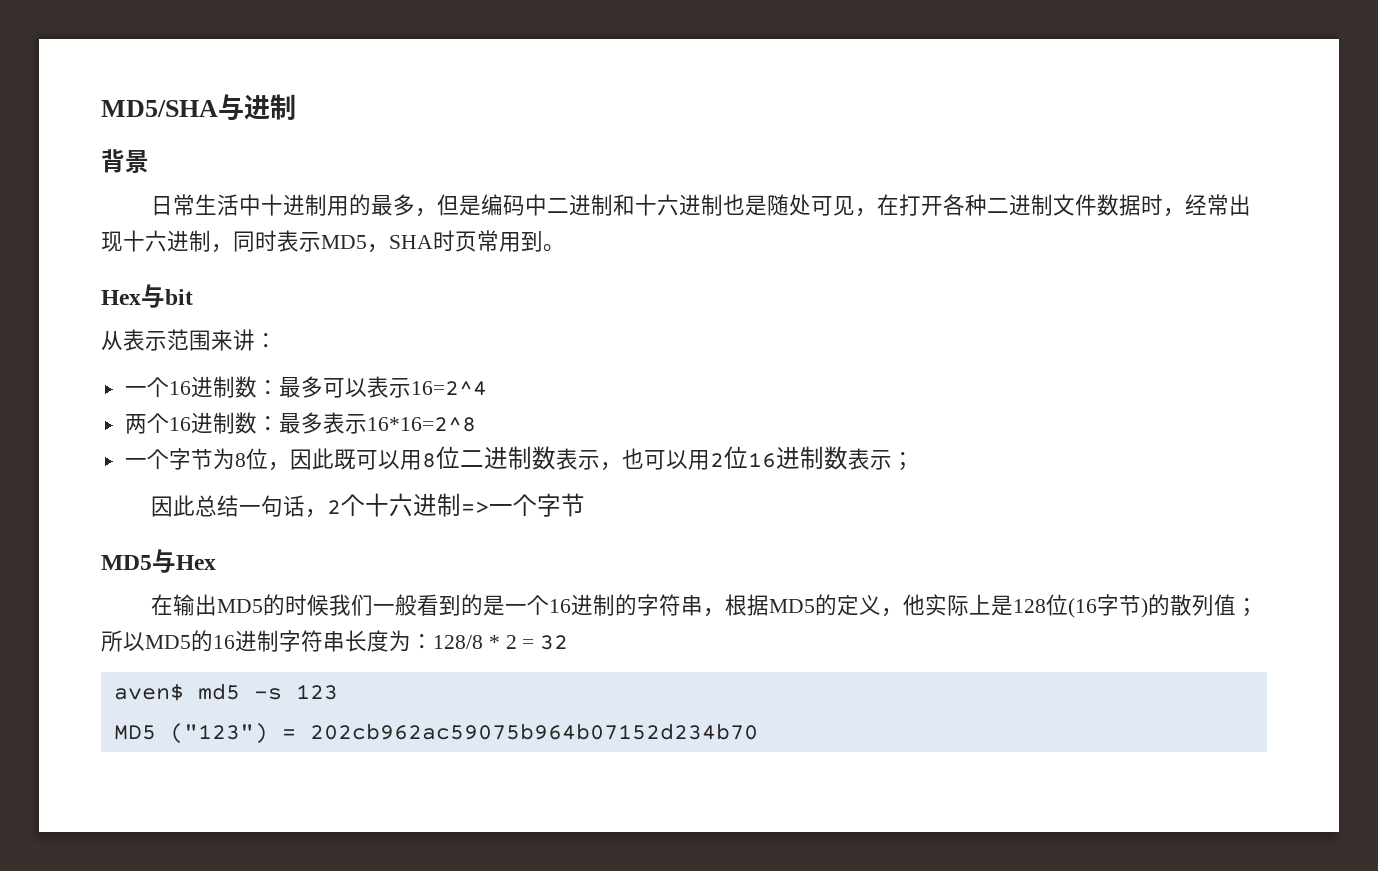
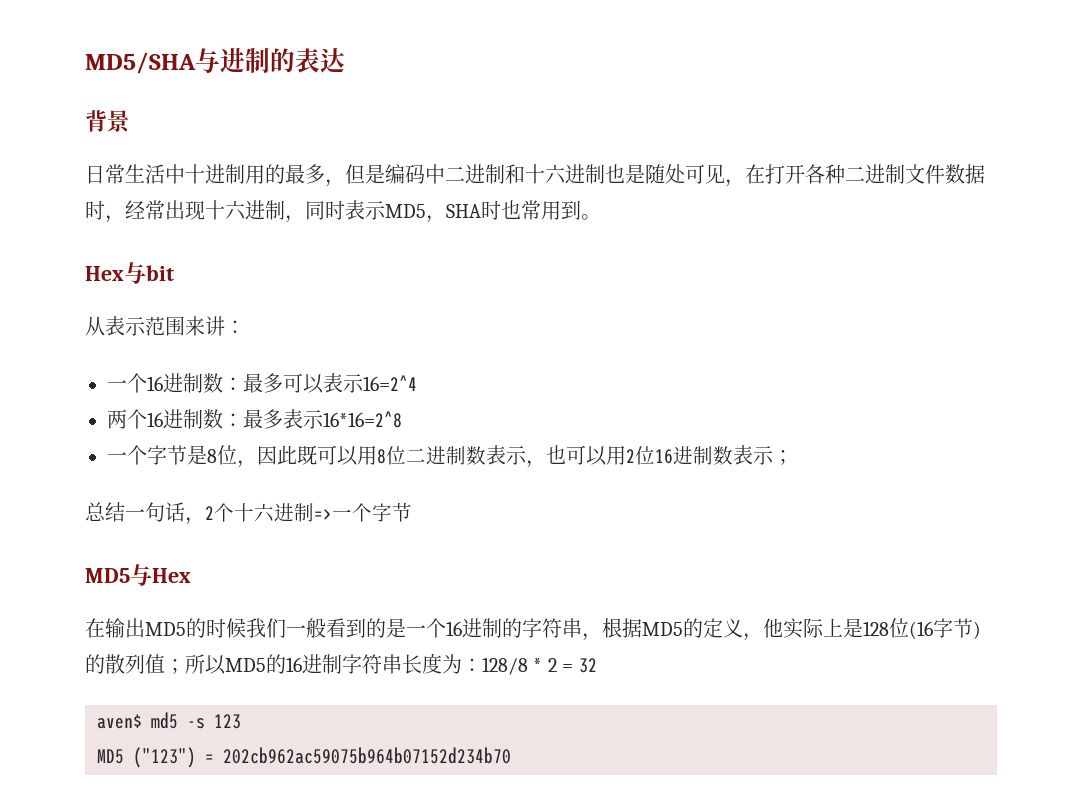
(296, 107) none -> [270,48,345,73] 的表达
[455,231,477,252] 页 -> [501,200,521,219] 也
[212,448,235,470] 为 -> [187,445,207,465] 是
[150,495,195,517] 因此 -> (793, 457) none

